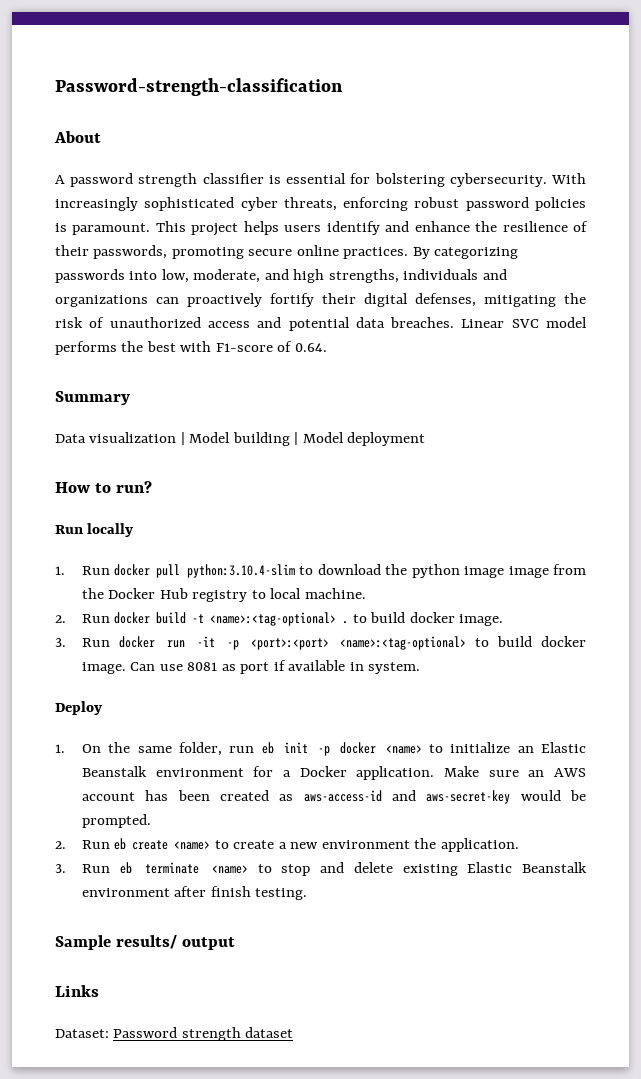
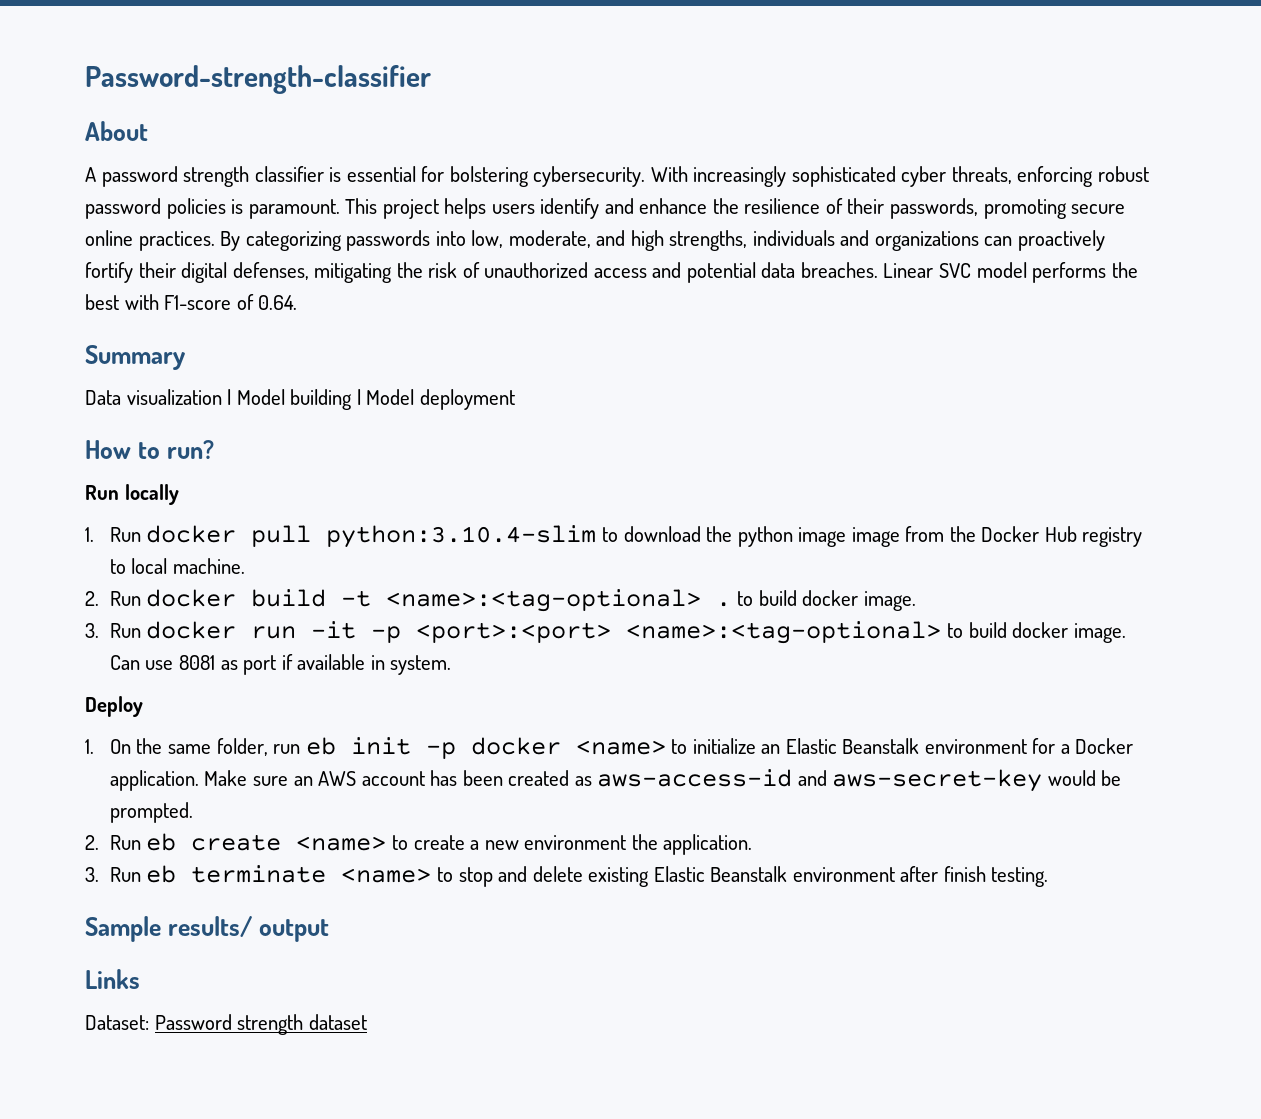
[55,78,343,96] Password-strength-classification -> [85,65,431,94] Password-strength-classifier

